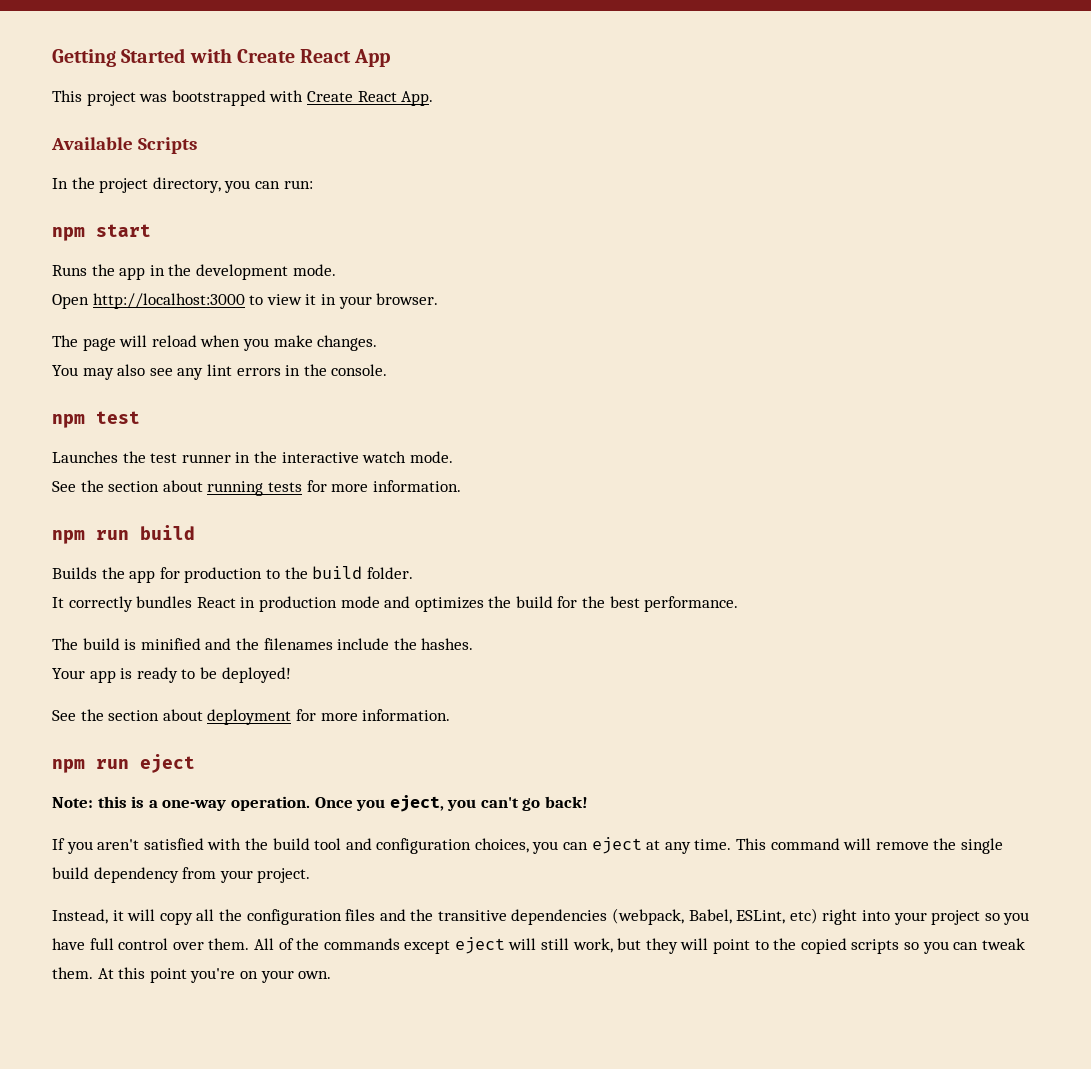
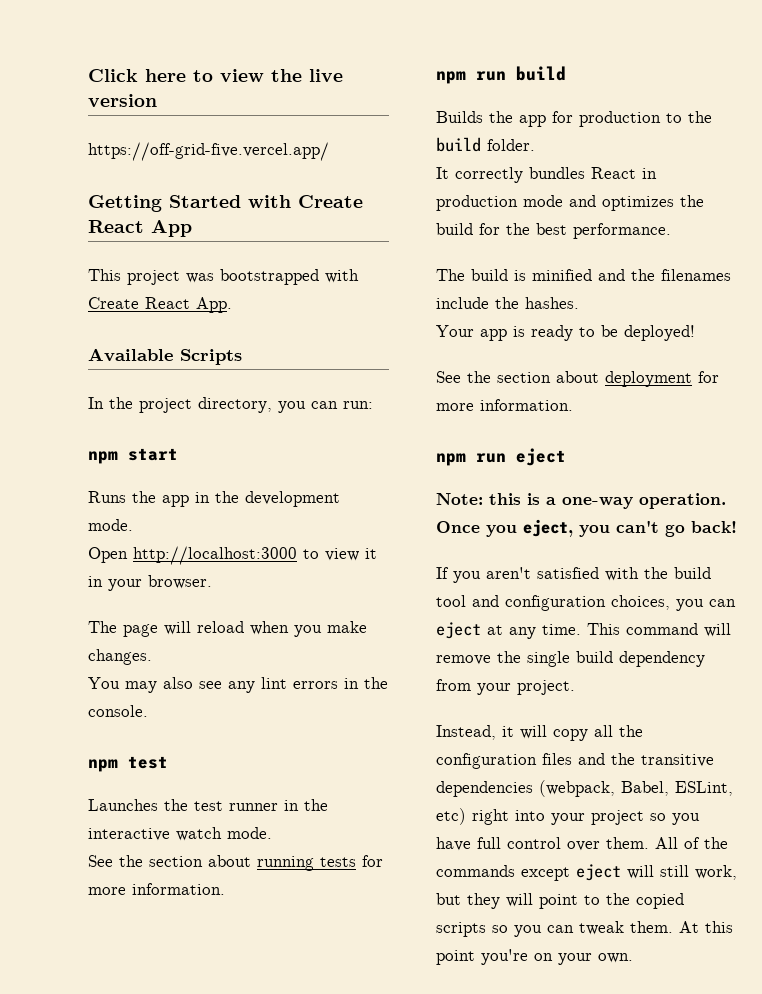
(52, 58) none -> [88,69,343,82] [88,94,157,107] [88,142,329,161] Click here to view the live version // https://off-grid-five.vercel.app/ //

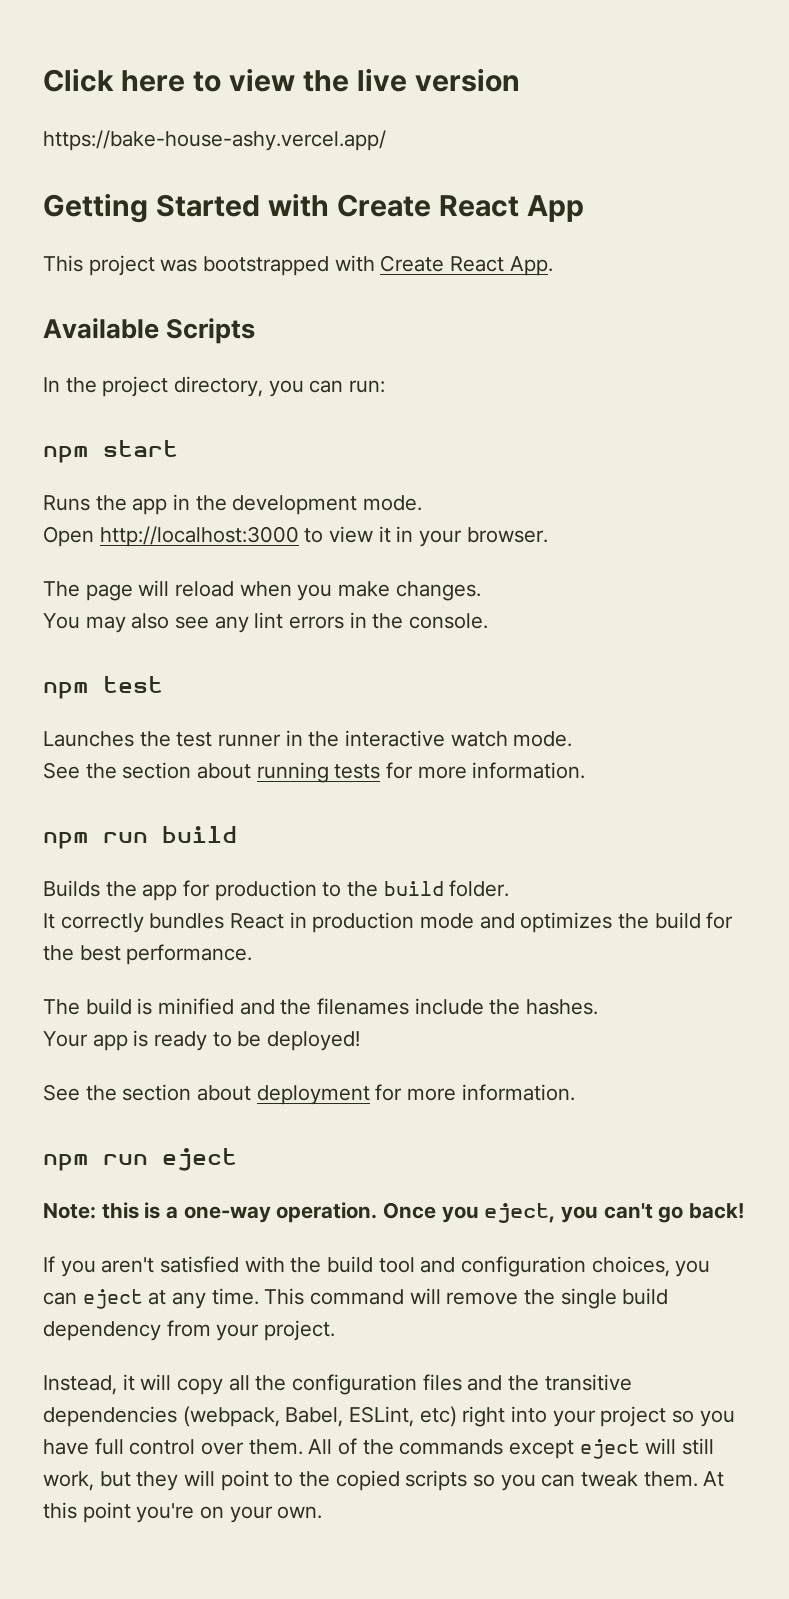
[88,142,329,161] https://off-grid-five.vercel.app/ -> [43,130,386,151] https://bake-house-ashy.vercel.app/

